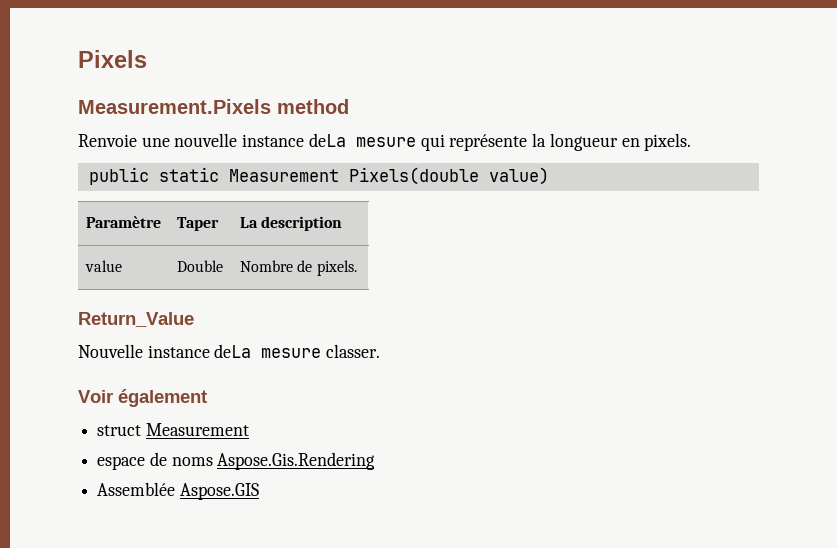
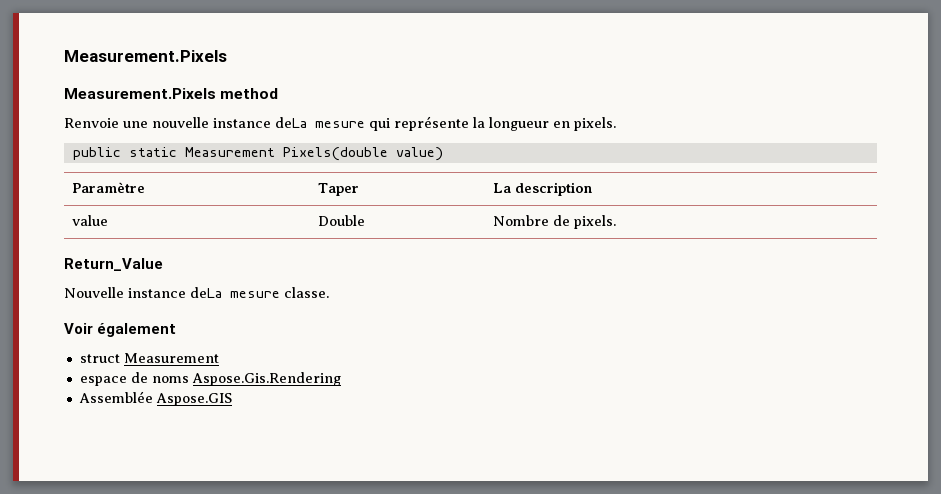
[78,50,147,68] Pixels -> [64,50,227,62] Measurement.Pixels
[326,344,381,358] classer. -> [284,287,329,298] classe.

